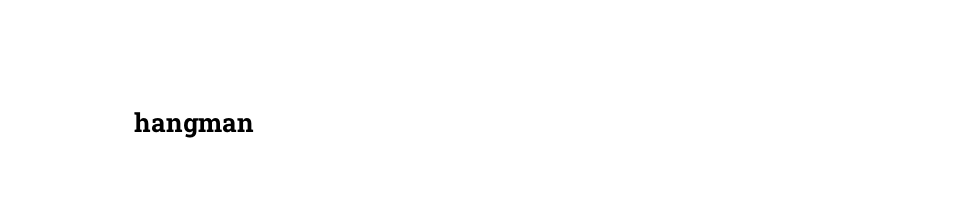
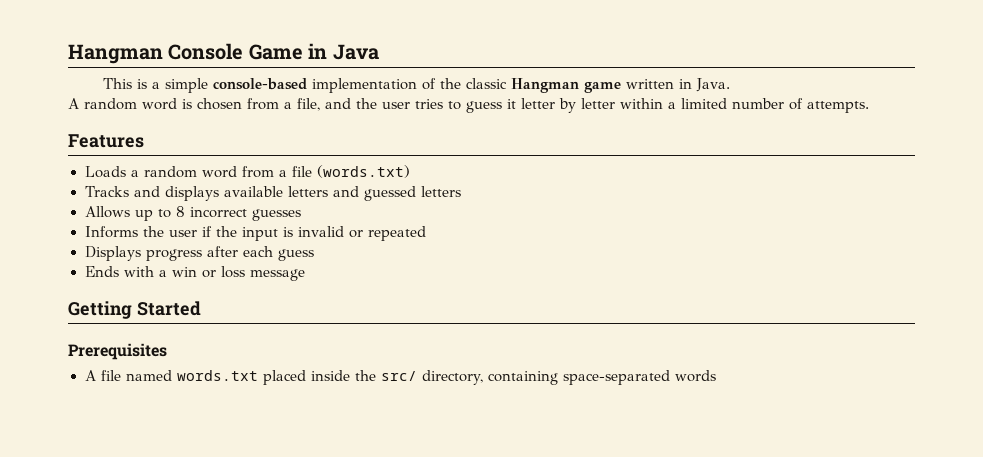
[134,112,254,138] hangman -> [68,43,379,64] [103,78,731,93] [68,98,869,113] [68,134,144,148] [84,165,410,178] [84,186,462,201] [84,206,301,221] [84,226,426,241] [84,246,314,261] [84,266,305,281] [68,301,201,319] [68,343,167,360] [84,370,717,385] Hangman Console Game in Java // This is a simple console-based implementation of the classic Hangman game written in Java. // A random word is chosen from a file, and the user tries to guess it letter by letter within a limited number of attempts. // Features // Loads a random word from a file (words.txt) // Tracks and displays available letters and guessed letters // Allows up to 8 incorrect guesses // Informs the user if the input is invalid or repeated // Displays progress after each guess // Ends with a win or loss message // Getting Started // Prerequisites // A file named words.txt placed inside the src/ directory, containing space-separated words

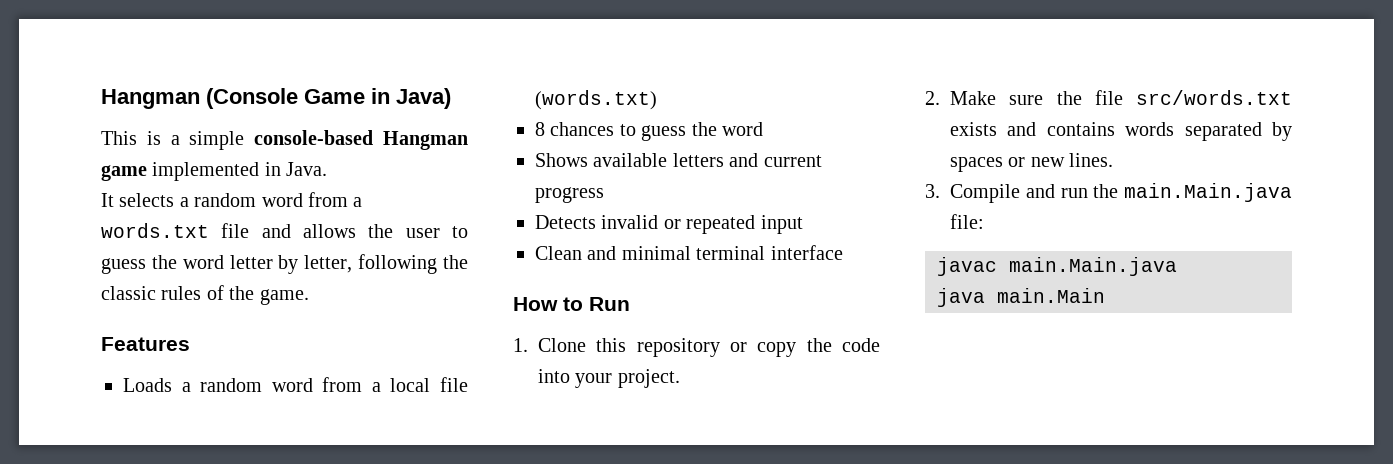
[68,43,244,64] Hangman Console -> [101,88,298,109] Hangman (Console
[332,44,379,60] Java -> [396,88,451,109] Java)
[312,78,508,93] implementation of the classic -> (374, 137) none
[626,79,675,89] written -> [152,162,260,181] implemented
[68,98,869,113] A random word is chosen from a file, and the user tries to guess it letter by letter within a limited number of attempts. -> [101,192,363,207] [101,223,468,238] [101,254,468,274] [101,285,309,305] It selects a random word from a words.txt file and allows the user to guess the word letter by letter, following the classic rules of the game.
(287, 173) none -> [390,378,431,392] local
[84,186,462,201] [84,206,301,221] [84,226,426,241] [84,246,314,261] [84,266,305,281] [68,301,201,319] [68,343,167,360] [84,370,717,385] Tracks and displays available letters and guessed letters // Allows up to 8 incorrect guesses // Informs the user if the input is invalid or repeated // Displays progress after each guess // Ends with a win or loss message // Getting Started // Prerequisites // A file named words.txt placed inside the src/ directory, containing space-separated words -> [535,122,763,141] [535,153,822,167] [535,187,604,203] [535,215,803,234] [535,245,843,260] [513,297,630,311] [513,338,880,357] [538,369,680,388] [925,90,1292,105] [950,122,1292,141] [950,153,1114,172] [925,183,1292,203] [950,214,984,229] [937,257,1177,276] [937,288,1105,307] 8 chances to guess the word // Shows available letters and current progress // Detects invalid or repeated input // Clean and minimal terminal interface // How to Run // 1. Clone this repository or copy the code into your project. // 2. Make sure the file src/words.txt exists and contains words separated by spaces or new lines. // 3. Compile and run the main.Main.java file: // javac main.Main.java // java main.Main

